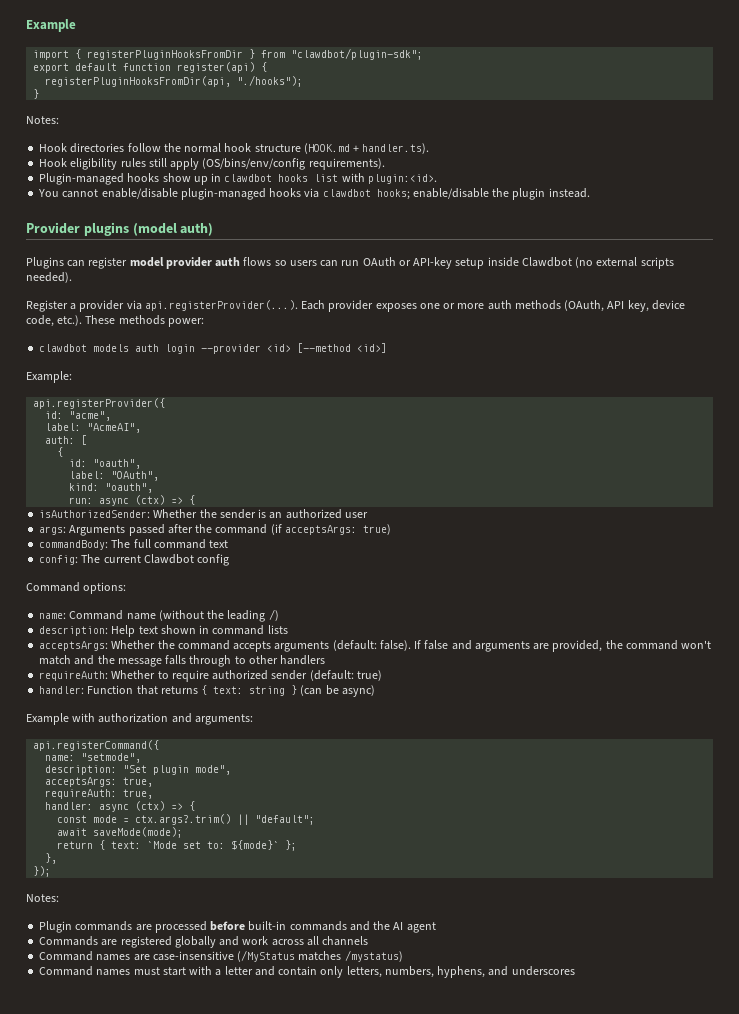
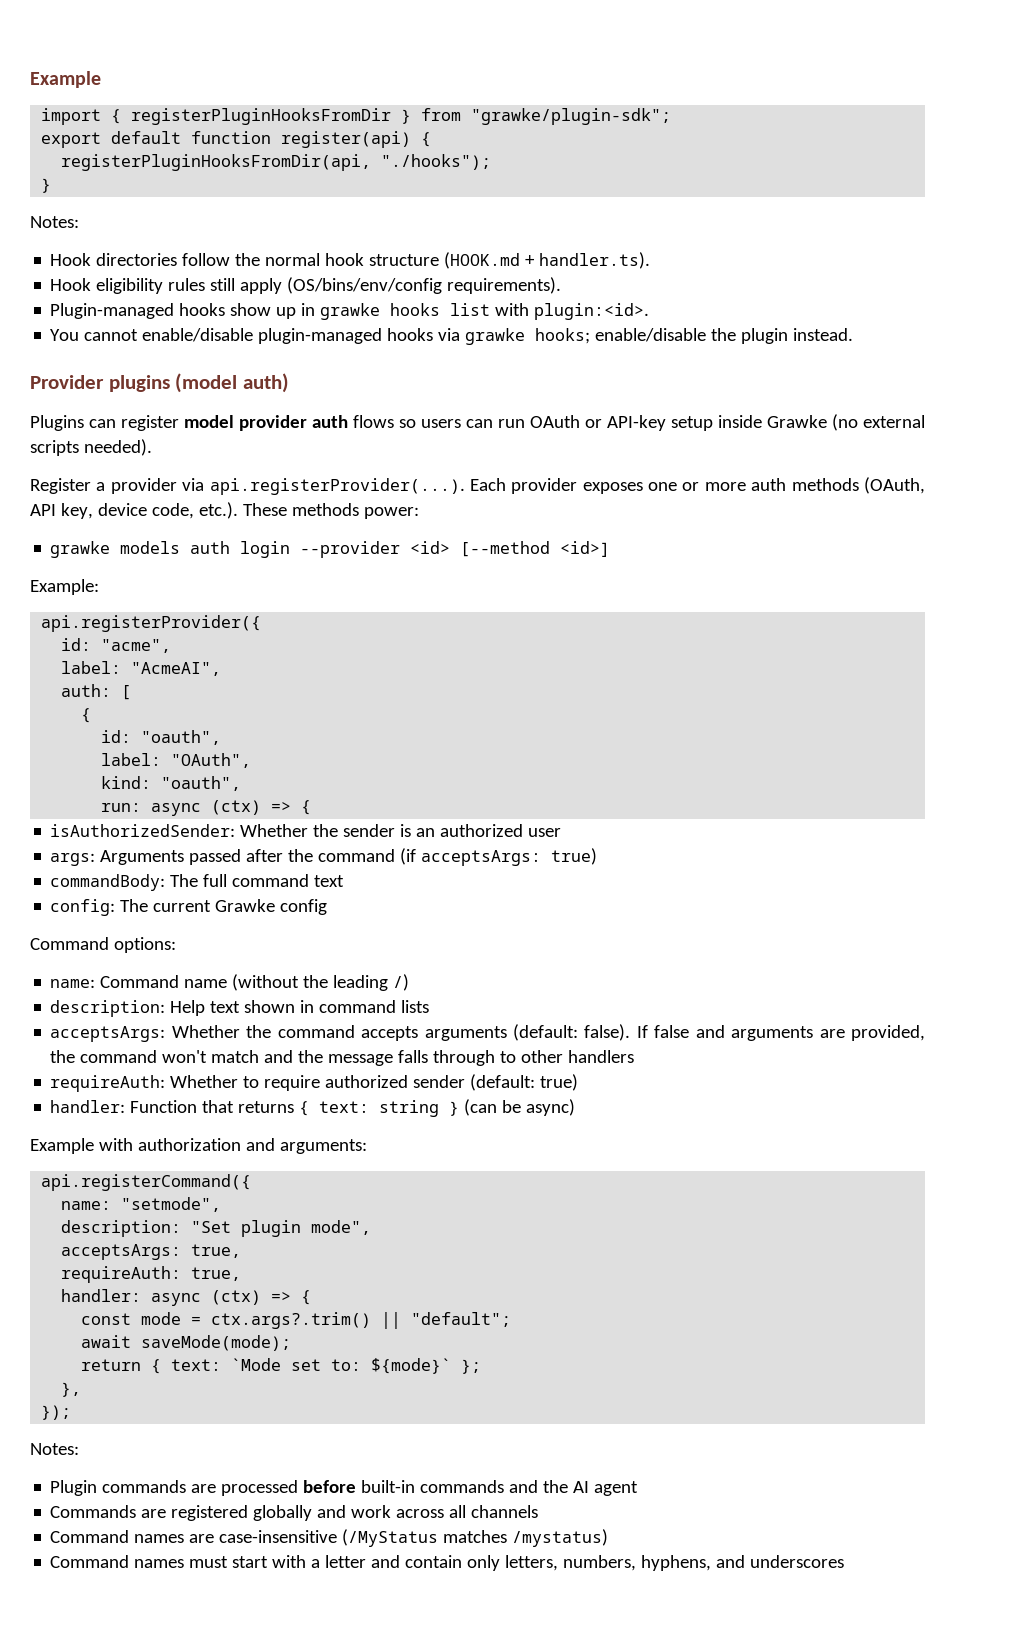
[291,48,424,60] "clawdbot/plugin-sdk"; -> [471,108,672,125] "grawke/plugin-sdk";
[224,174,273,182] clawdbot -> [320,303,381,320] grawke
[322,189,371,197] clawdbot -> [465,328,526,345] grawke
[521,257,572,267] Clawdbot -> [767,415,827,428] Grawke
[39,344,88,352] clawdbot -> [50,541,111,558] grawke
[143,554,194,564] Clawdbot -> [215,899,276,912] Grawke

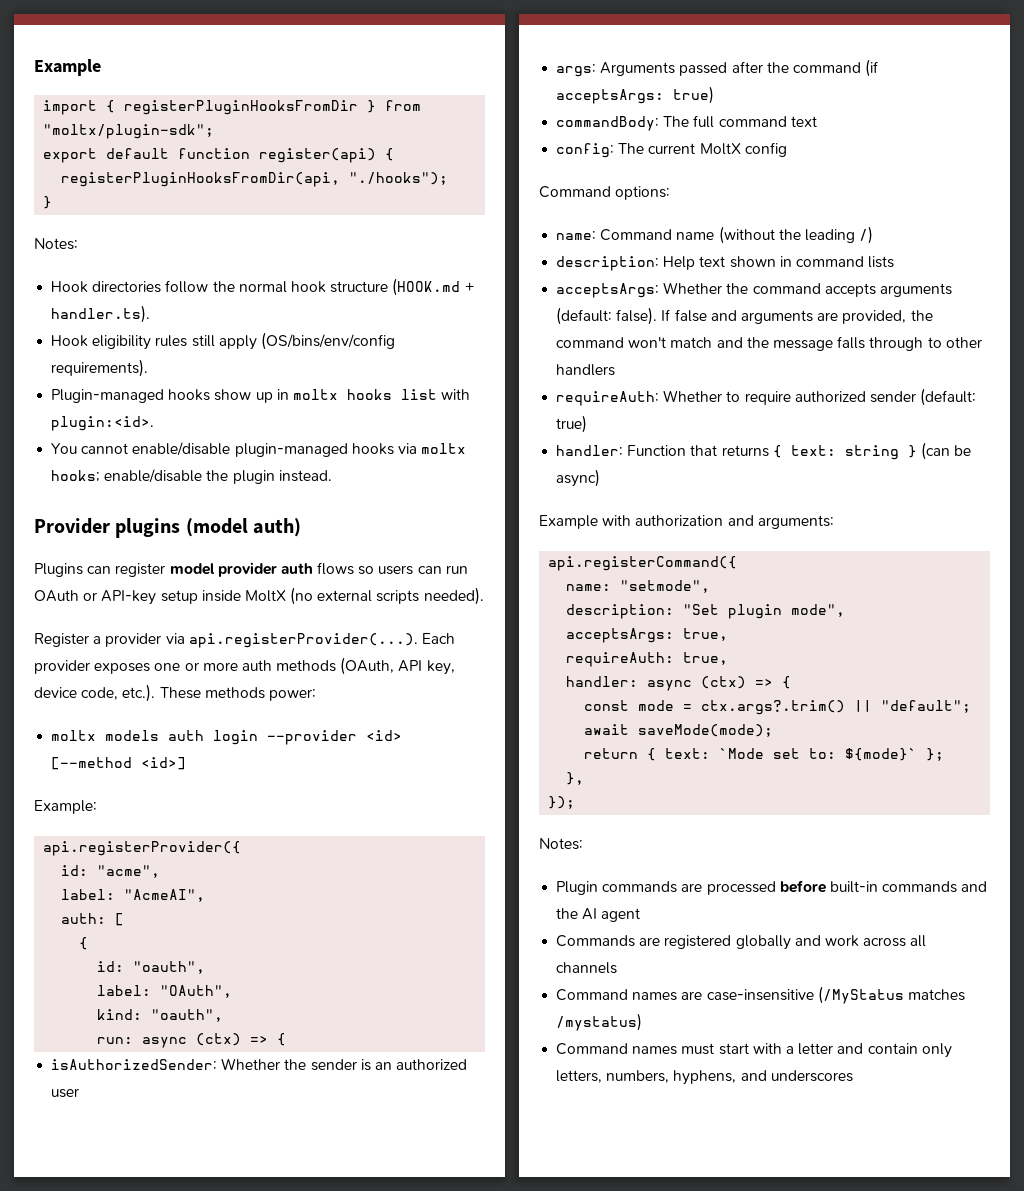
[471,108,672,125] "grawke/plugin-sdk"; -> [43,124,215,139] "moltx/plugin-sdk";
[320,303,381,320] grawke -> [292,389,338,400] moltx
[465,328,526,345] grawke -> [421,443,467,454] moltx
[767,415,827,428] Grawke -> [244,590,286,602] MoltX
[50,541,111,558] grawke -> [51,730,97,741] moltx
[215,899,276,912] Grawke -> [699,143,741,155] MoltX

